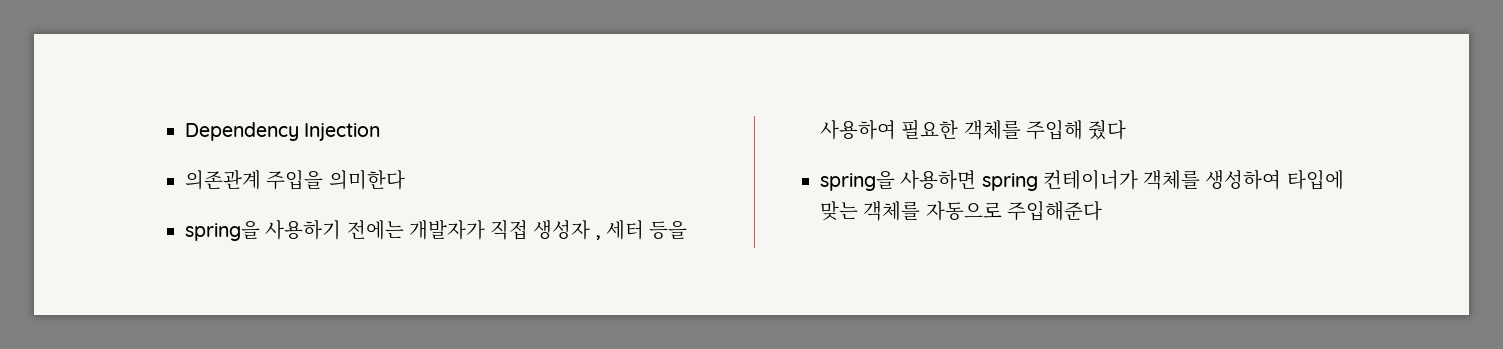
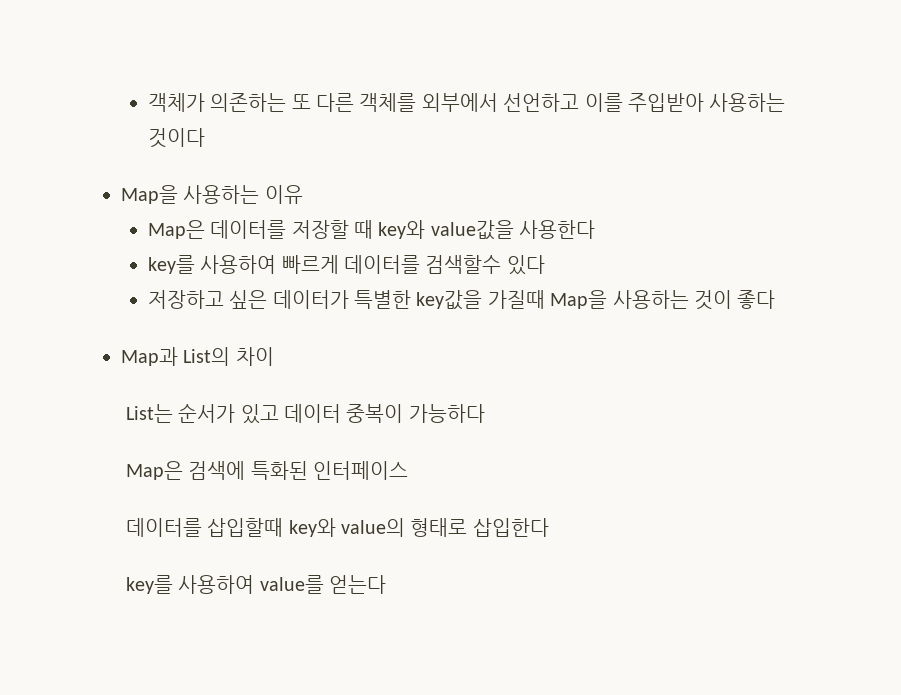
[184,122,381,141] [184,169,405,190] [184,219,688,241] [819,119,1127,140] [819,170,1344,191] [819,201,1102,221] Dependency Injection // 의존관계 주입을 의미한다 // spring을 사용하기 전에는 개발자가 직접 생성자 , 세터 등을 사용하여 필요한 객체를 주입해 줬다 // spring을 사용하면 spring 컨테이너가 객체를 생성하여 타입에 맞는 객체를 자동으로 주입해준다 -> [147,93,786,112] [147,128,205,148] [121,185,303,204] [147,220,596,240] [147,255,545,275] [147,290,776,310] [121,347,274,366] [125,403,485,424] [125,461,408,480] [125,518,549,537] [125,575,386,594] 객체가 의존하는 또 다른 객체를 외부에서 선언하고 이를 주입받아 사용하는 것이다 // Map을 사용하는 이유 // Map은 데이터를 저장할 때 key와 value값을 사용한다 // key를 사용하여 빠르게 데이터를 검색할수 있다 // 저장하고 싶은 데이터가 특별한 key값을 가질때 Map을 사용하는 것이 좋다 // Map과 List의 차이 // List는 순서가 있고 데이터 중복이 가능하다 // Map은 검색에 특화된 인터페이스 // 데이터를 삽입할때 key와 value의 형태로 삽입한다 // key를 사용하여 value를 얻는다

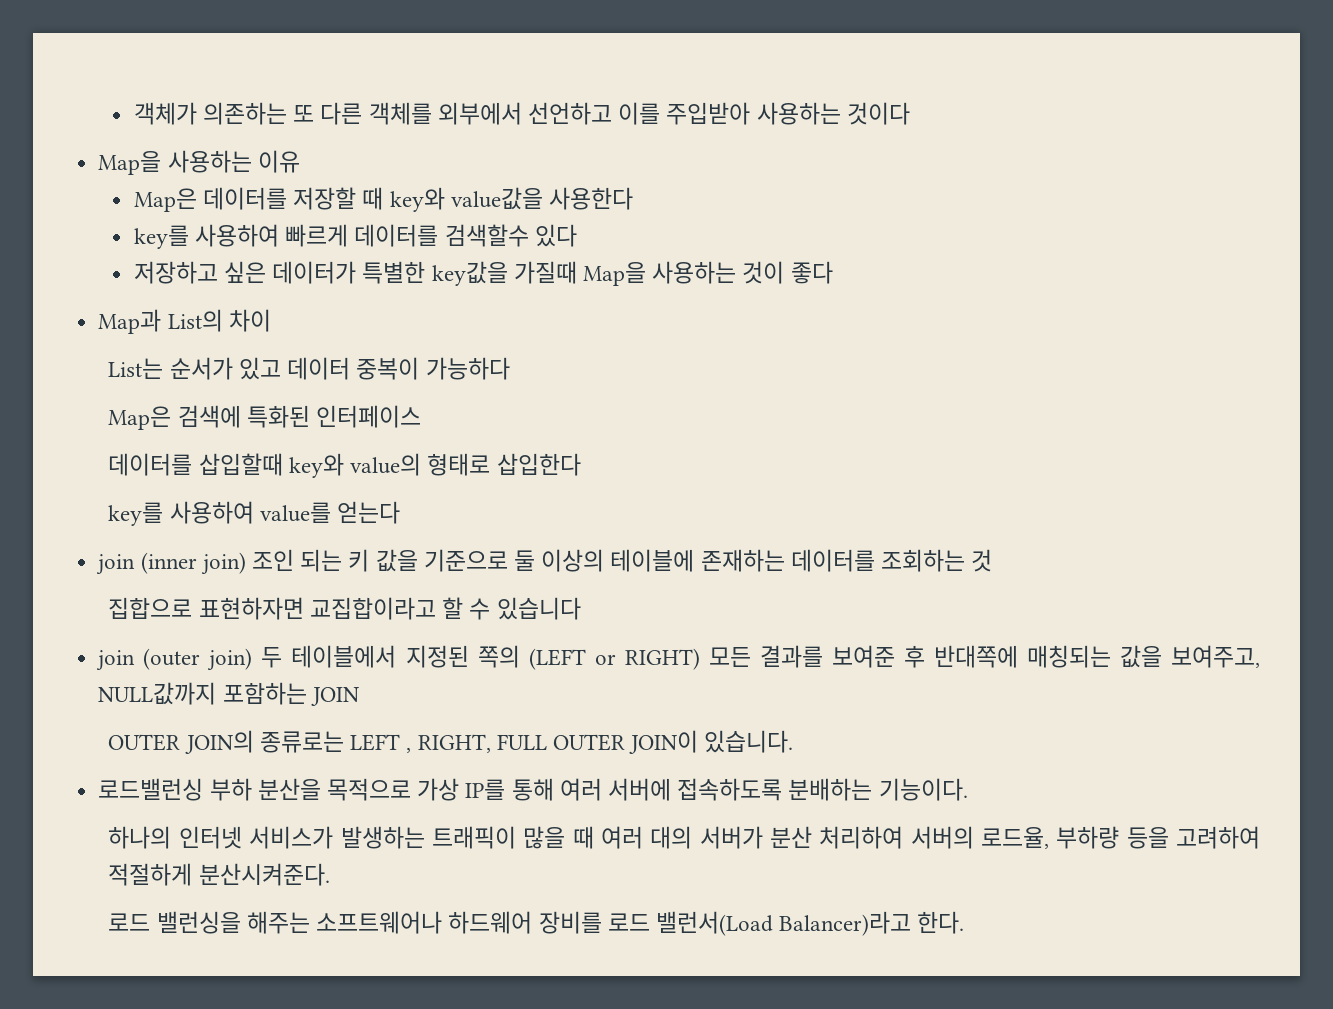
(386, 584) none -> [96,549,993,575] [108,597,581,620] [96,645,1260,671] [98,682,360,706] [108,730,794,754] [98,778,968,801] [108,826,1260,849] [108,863,330,886] [108,911,965,936] // join (inner join) 조인 되는 키 값을 기준으로 둘 이상의 테이블에 존재하는 데이터를 조회하는 것 // 집합으로 표현하자면 교집합이라고 할 수 있습니다 // join (outer join) 두 테이블에서 지정된 쪽의 (LEFT or RIGHT) 모든 결과를 보여준 후 반대쪽에 매칭되는 값을 보여주고, NULL값까지 포함하는 JOIN // OUTER JOIN의 종류로는 LEFT , RIGHT, FULL OUTER JOIN이 있습니다. // 로드밸런싱 부하 분산을 목적으로 가상 IP를 통해 여러 서버에 접속하도록 분배하는 기능이다. // 하나의 인터넷 서비스가 발생하는 트래픽이 많을 때 여러 대의 서버가 분산 처리하여 서버의 로드율, 부하량 등을 고려하여 적절하게 분산시켜준다. // 로드 밸런싱을 해주는 소프트웨어나 하드웨어 장비를 로드 밸런서(Load Balancer)라고 한다.

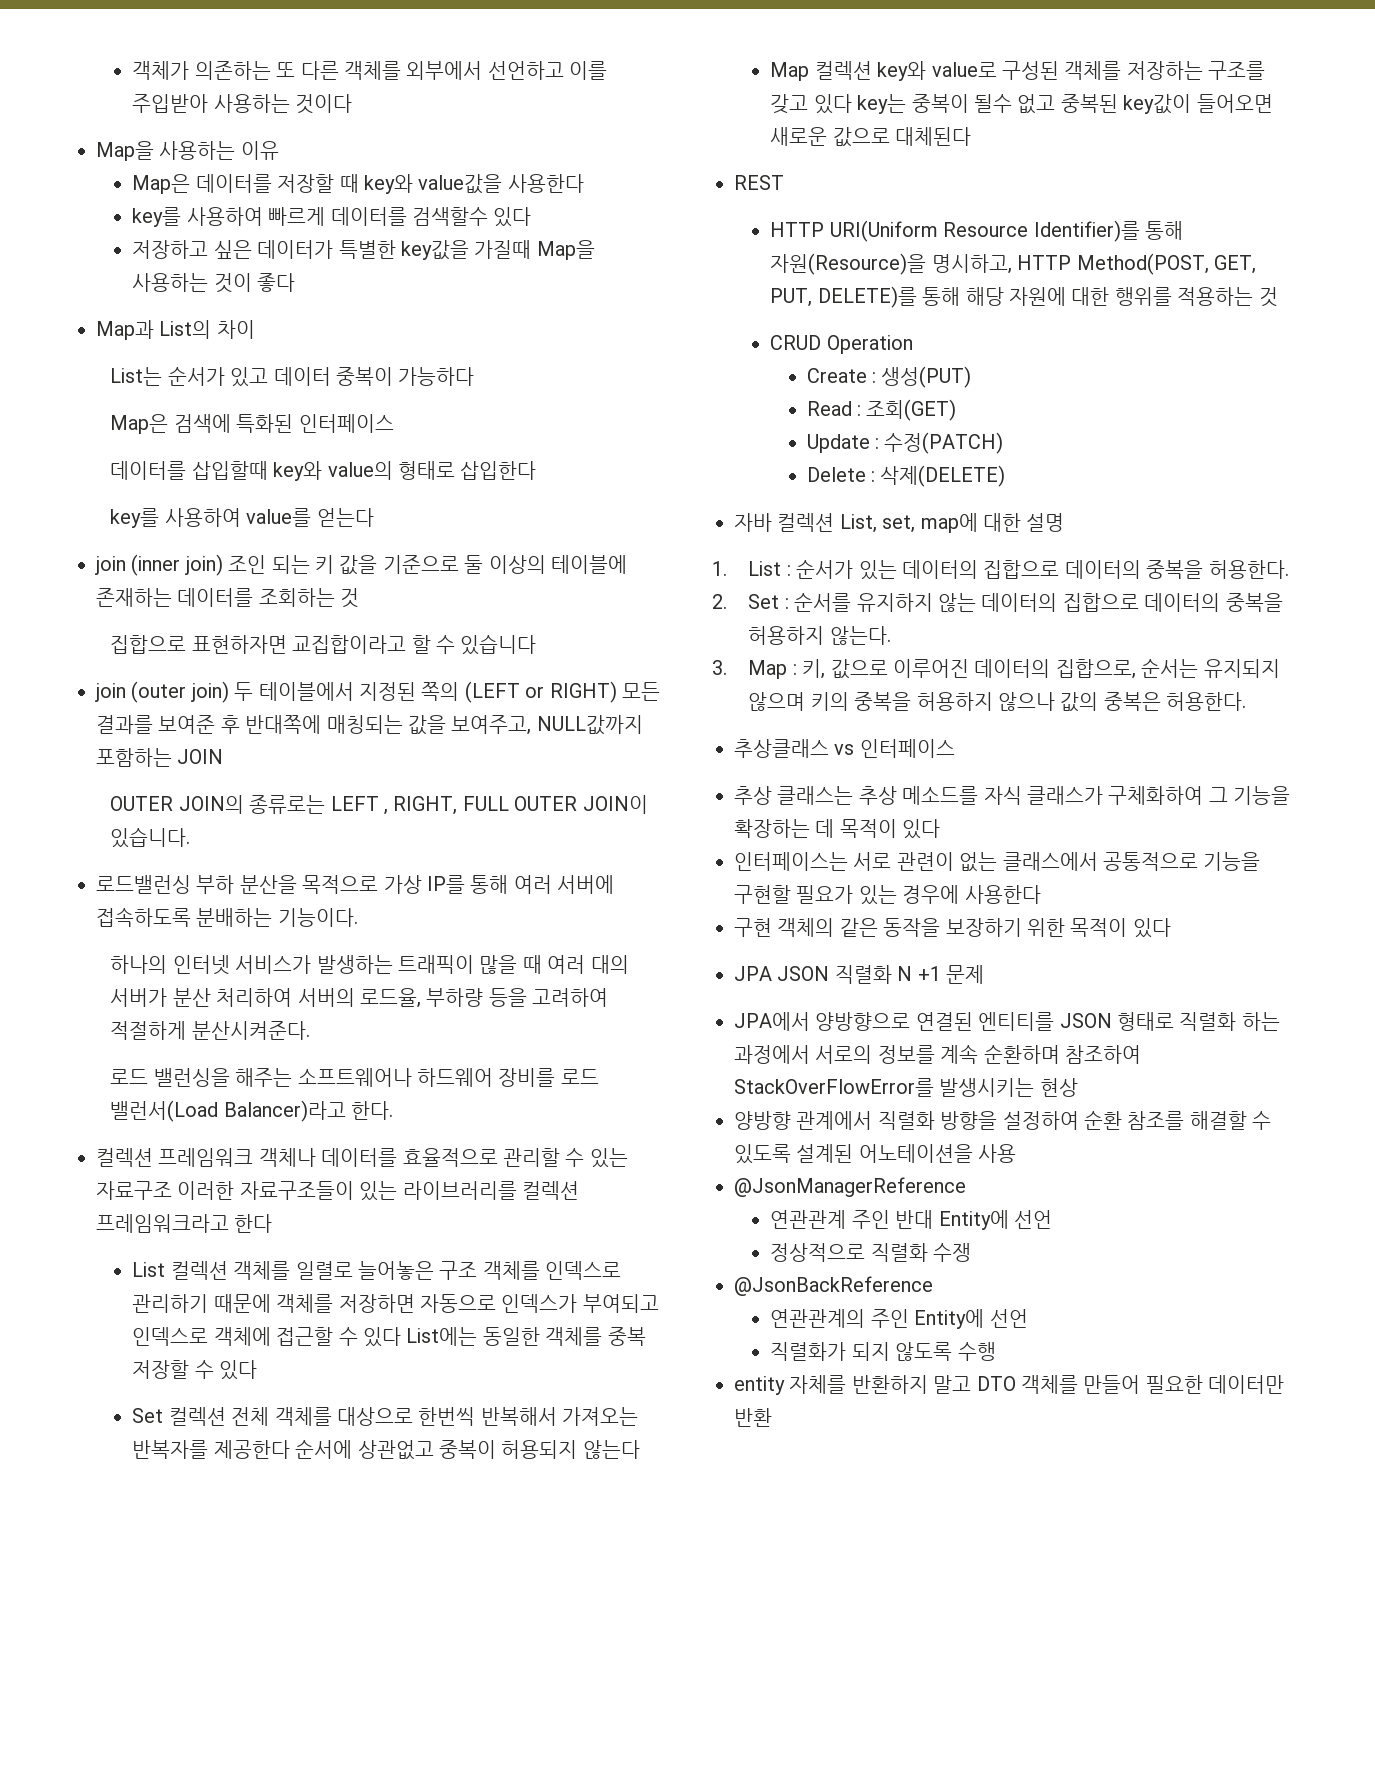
(965, 922) none -> [96,1148,628,1168] [96,1181,579,1201] [96,1214,273,1233] [132,1261,622,1280] [132,1294,659,1313] [132,1327,646,1347] [132,1360,258,1380] [132,1407,639,1426] [132,1439,640,1460] [770,61,1266,81] [770,94,1273,114] [770,127,972,147] [734,175,784,190] [770,220,1183,242] [770,253,1256,275] [770,286,1278,308] [770,335,913,354] [806,366,972,388] [806,399,957,421] [806,432,1004,454] [806,465,1006,487] [734,513,1065,533] [712,559,1289,580] [712,592,1283,612] [748,626,891,645] [712,658,1280,679] [748,692,1247,712] [734,739,955,758] [734,786,1291,805] [734,819,941,839] [734,852,1261,872] [734,885,1041,905] [734,918,1171,938] [734,965,984,984] [734,1012,1280,1031] [734,1044,1141,1064] [734,1078,1078,1097] [734,1110,1272,1130] [734,1144,1017,1164] [734,1177,966,1197] [770,1210,1052,1230] [770,1243,972,1262] [734,1276,933,1296] [770,1309,1028,1329] [770,1342,996,1361] [734,1375,1285,1395] [734,1408,772,1427] // 컬렉션 프레임워크 객체나 데이터를 효율적으로 관리할 수 있는 자료구조 이러한 자료구조들이 있는 라이브러리를 컬렉션 프레임워크라고 한다 // List 컬렉션 객체를 일렬로 늘어놓은 구조 객체를 인덱스로 관리하기 때문에 객체를 저장하면 자동으로 인덱스가 부여되고 인덱스로 객체에 접근할 수 있다 List에는 동일한 객체를 중복 저장할 수 있다 // Set 컬렉션 전체 객체를 대상으로 한번씩 반복해서 가져오는 반복자를 제공한다 순서에 상관없고 중복이 허용되지 않는다 // Map 컬렉션 key와 value로 구성된 객체를 저장하는 구조를 갖고 있다 key는 중복이 될수 없고 중복된 key값이 들어오면 새로운 값으로 대체된다 // REST // HTTP URI(Uniform Resource Identifier)를 통해 자원(Resource)을 명시하고, HTTP Method(POST, GET, PUT, DELETE)를 통해 해당 자원에 대한 행위를 적용하는 것 // CRUD Operation // Create : 생성(PUT) // Read : 조회(GET) // Update : 수정(PATCH) // Delete : 삭제(DELETE) // 자바 컬렉션 List, set, map에 대한 설명 // 1. List : 순서가 있는 데이터의 집합으로 데이터의 중복을 허용한다. // 2. Set : 순서를 유지하지 않는 데이터의 집합으로 데이터의 중복을 허용하지 않는다. // 3. Map : 키, 값으로 이루어진 데이터의 집합으로, 순서는 유지되지 않으며 키의 중복을 허용하지 않으나 값의 중복은 허용한다. // 추상클래스 vs 인터페이스 // 추상 클래스는 추상 메소드를 자식 클래스가 구체화하여 그 기능을 확장하는 데 목적이 있다 // 인터페이스는 서로 관련이 없는 클래스에서 공통적으로 기능을 구현할 필요가 있는 경우에 사용한다 // 구현 객체의 같은 동작을 보장하기 위한 목적이 있다 // JPA JSON 직렬화 N +1 문제 // JPA에서 양방향으로 연결된 엔티티를 JSON 형태로 직렬화 하는 과정에서 서로의 정보를 계속 순환하며 참조하여 StackOverFlowError를 발생시키는 현상 // 양방향 관계에서 직렬화 방향을 설정하여 순환 참조를 해결할 수 있도록 설계된 어노테이션을 사용 // @JsonManagerReference // 연관관계 주인 반대 Entity에 선언 // 정상적으로 직렬화 수쟁 // @JsonBackReference // 연관관계의 주인 Entity에 선언 // 직렬화가 되지 않도록 수행 // entity 자체를 반환하지 말고 DTO 객체를 만들어 필요한 데이터만 반환

